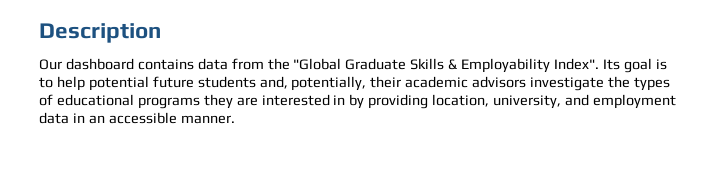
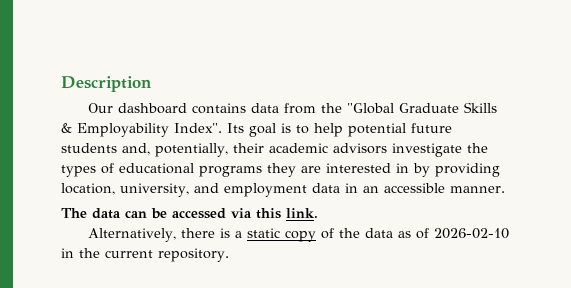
(235, 119) none -> [61,208,318,219] [88,228,510,242] [61,248,229,262] // The data can be accessed via this link. // Alternatively, there is a static copy of the data as of 2026-02-10 in the current repository.

